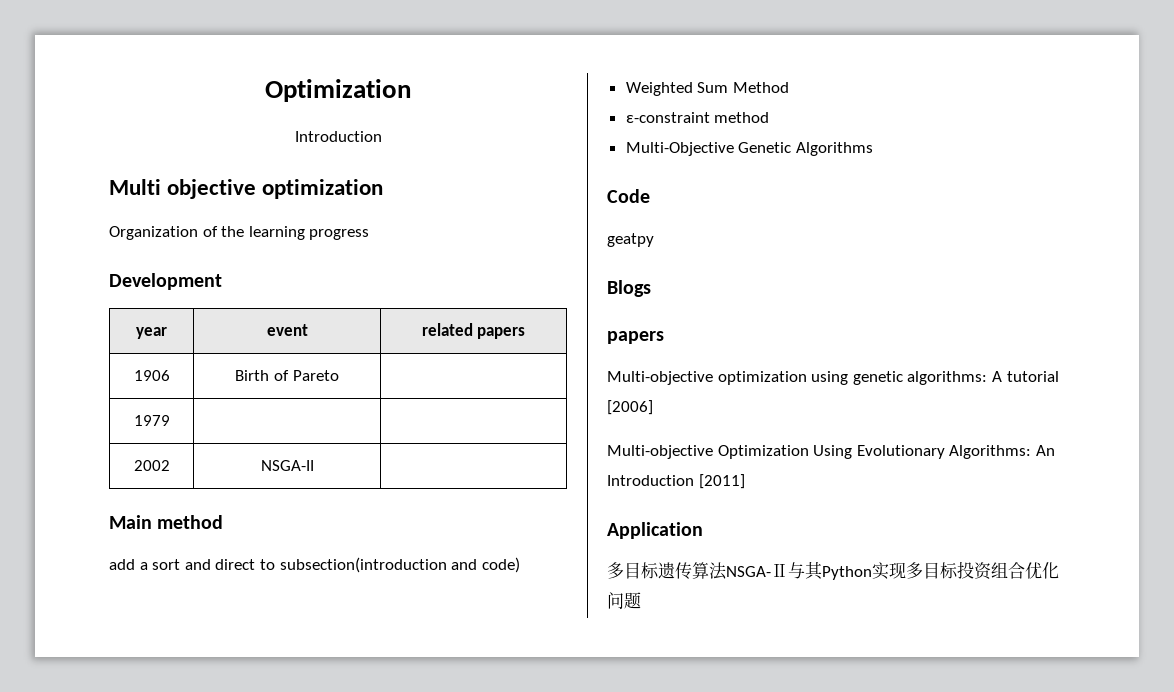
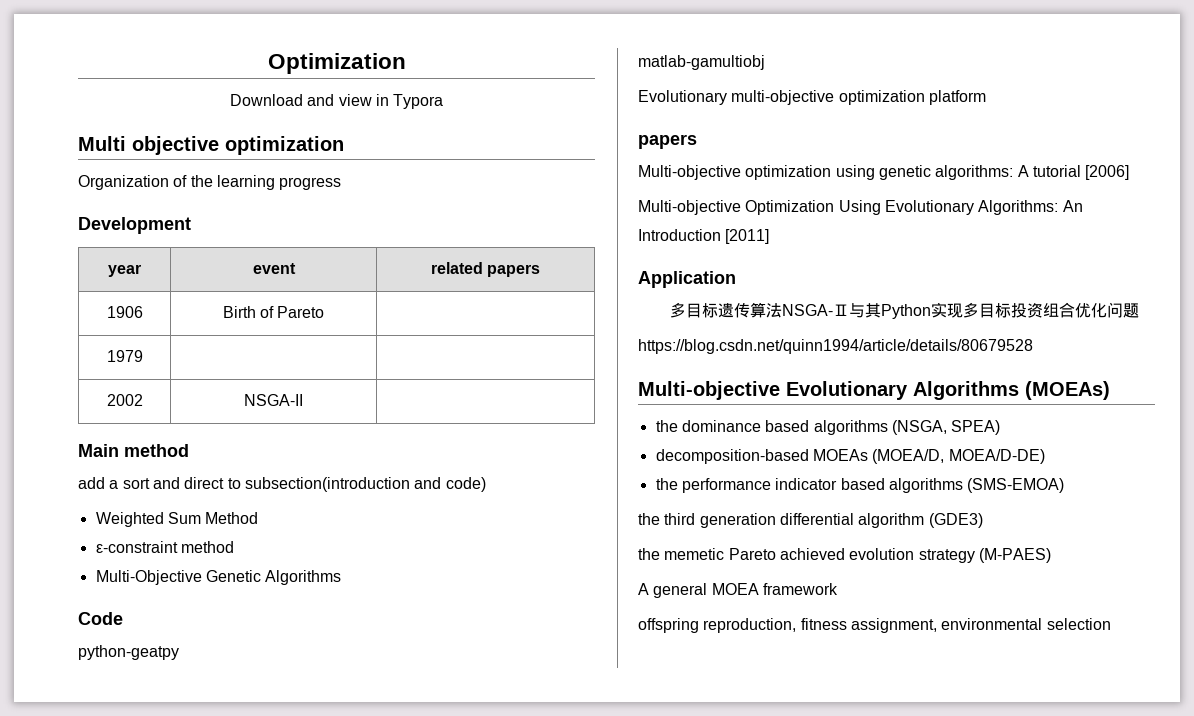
[294,131,382,142] Introduction -> [229,94,444,109] Download and view in Typora
[607,233,654,247] [607,280,651,297] geatpy // Blogs -> [78,645,179,660] [638,55,765,70] [638,90,986,105] python-geatpy // matlab-gamultiobj // Evolutionary multi-objective optimization platform
(641, 600) none -> [638,339,1033,354] [638,381,1110,400] [655,420,1001,435] [655,449,1045,464] [655,478,1065,493] [638,513,983,528] [638,548,1051,563] [638,583,838,598] [638,618,1111,633] // https://blog.csdn.net/quinn1994/article/details/80679528 // Multi-objective Evolutionary Algorithms (MOEAs) // the dominance based algorithms (NSGA, SPEA) // decomposition-based MOEAs (MOEA/D, MOEA/D-DE) // the performance indicator based algorithms (SMS-EMOA) // the third generation differential algorithm (GDE3) // the memetic Pareto achieved evolution strategy (M-PAES) // A general MOEA framework // offspring reproduction, fitness assignment, environmental selection

